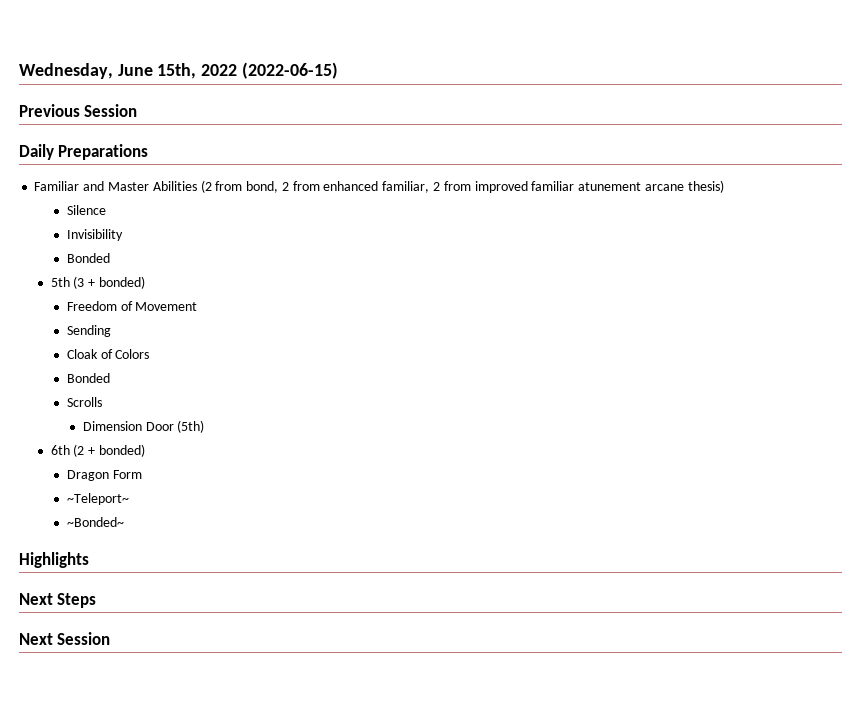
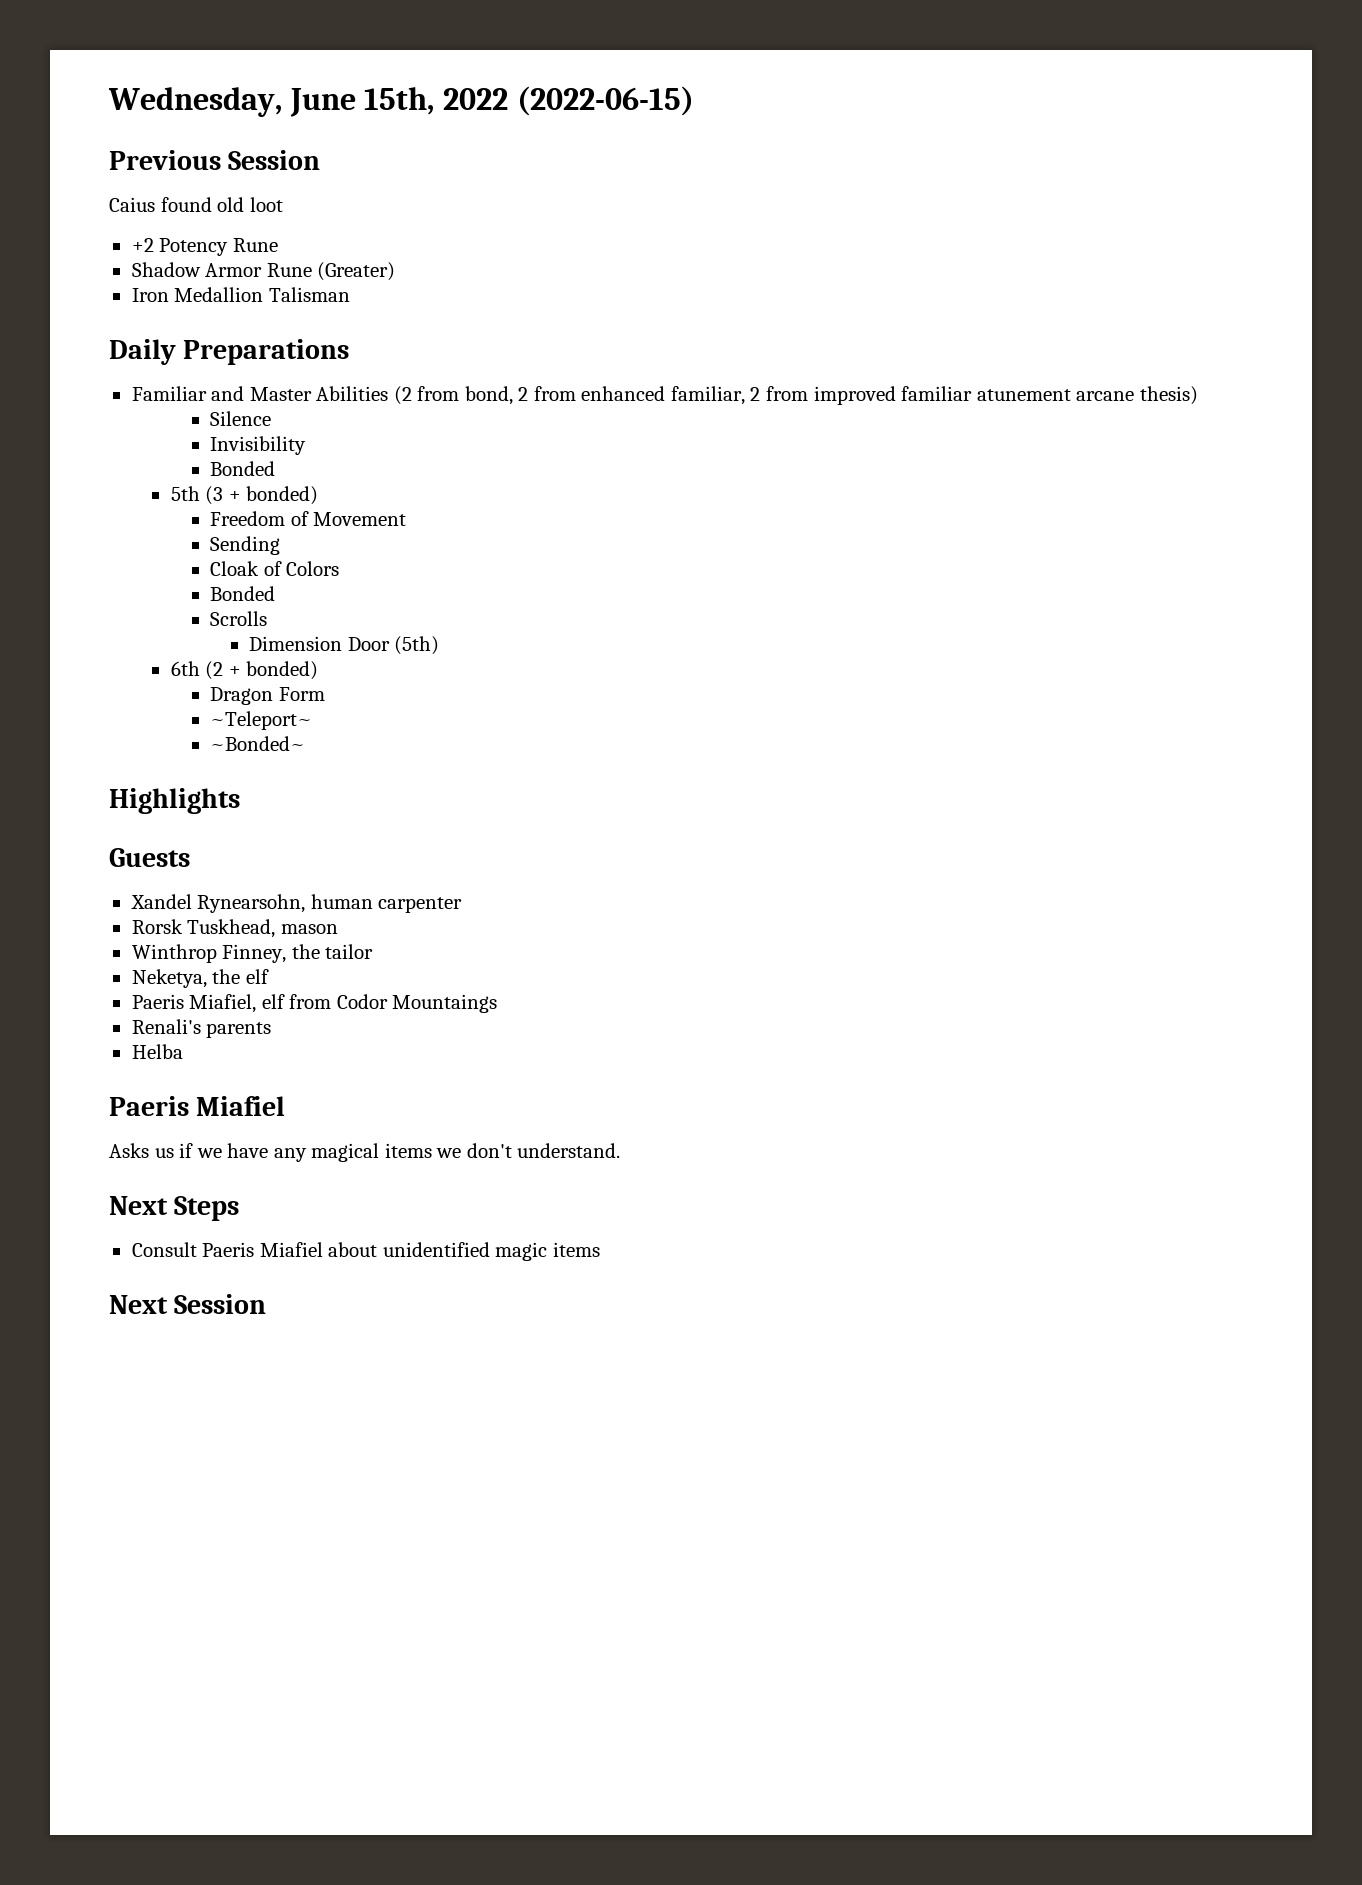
(138, 110) none -> [109,197,283,212] [131,238,278,256] [131,262,396,281] [131,287,350,302] // Caius found old loot // +2 Potency Rune // Shadow Armor Rune (Greater) // Iron Medallion Talisman
[19,593,97,608] Next Steps -> [109,848,190,867] [130,894,463,913] [131,919,338,938] [131,944,374,963] [131,969,269,988] [131,994,498,1013] [131,1019,272,1038] [131,1044,183,1059] [109,1096,286,1116] [109,1143,621,1162] [109,1196,240,1221] [131,1242,600,1261] Guests // Xandel Rynearsohn, human carpenter // Rorsk Tuskhead, mason // Winthrop Finney, the tailor // Neketya, the elf // Paeris Miafiel, elf from Codor Mountaings // Renali's parents // Helba // Paeris Miafiel // Asks us if we have any magical items we don't understand. // Next Steps // Consult Paeris Miafiel about unidentified magic items

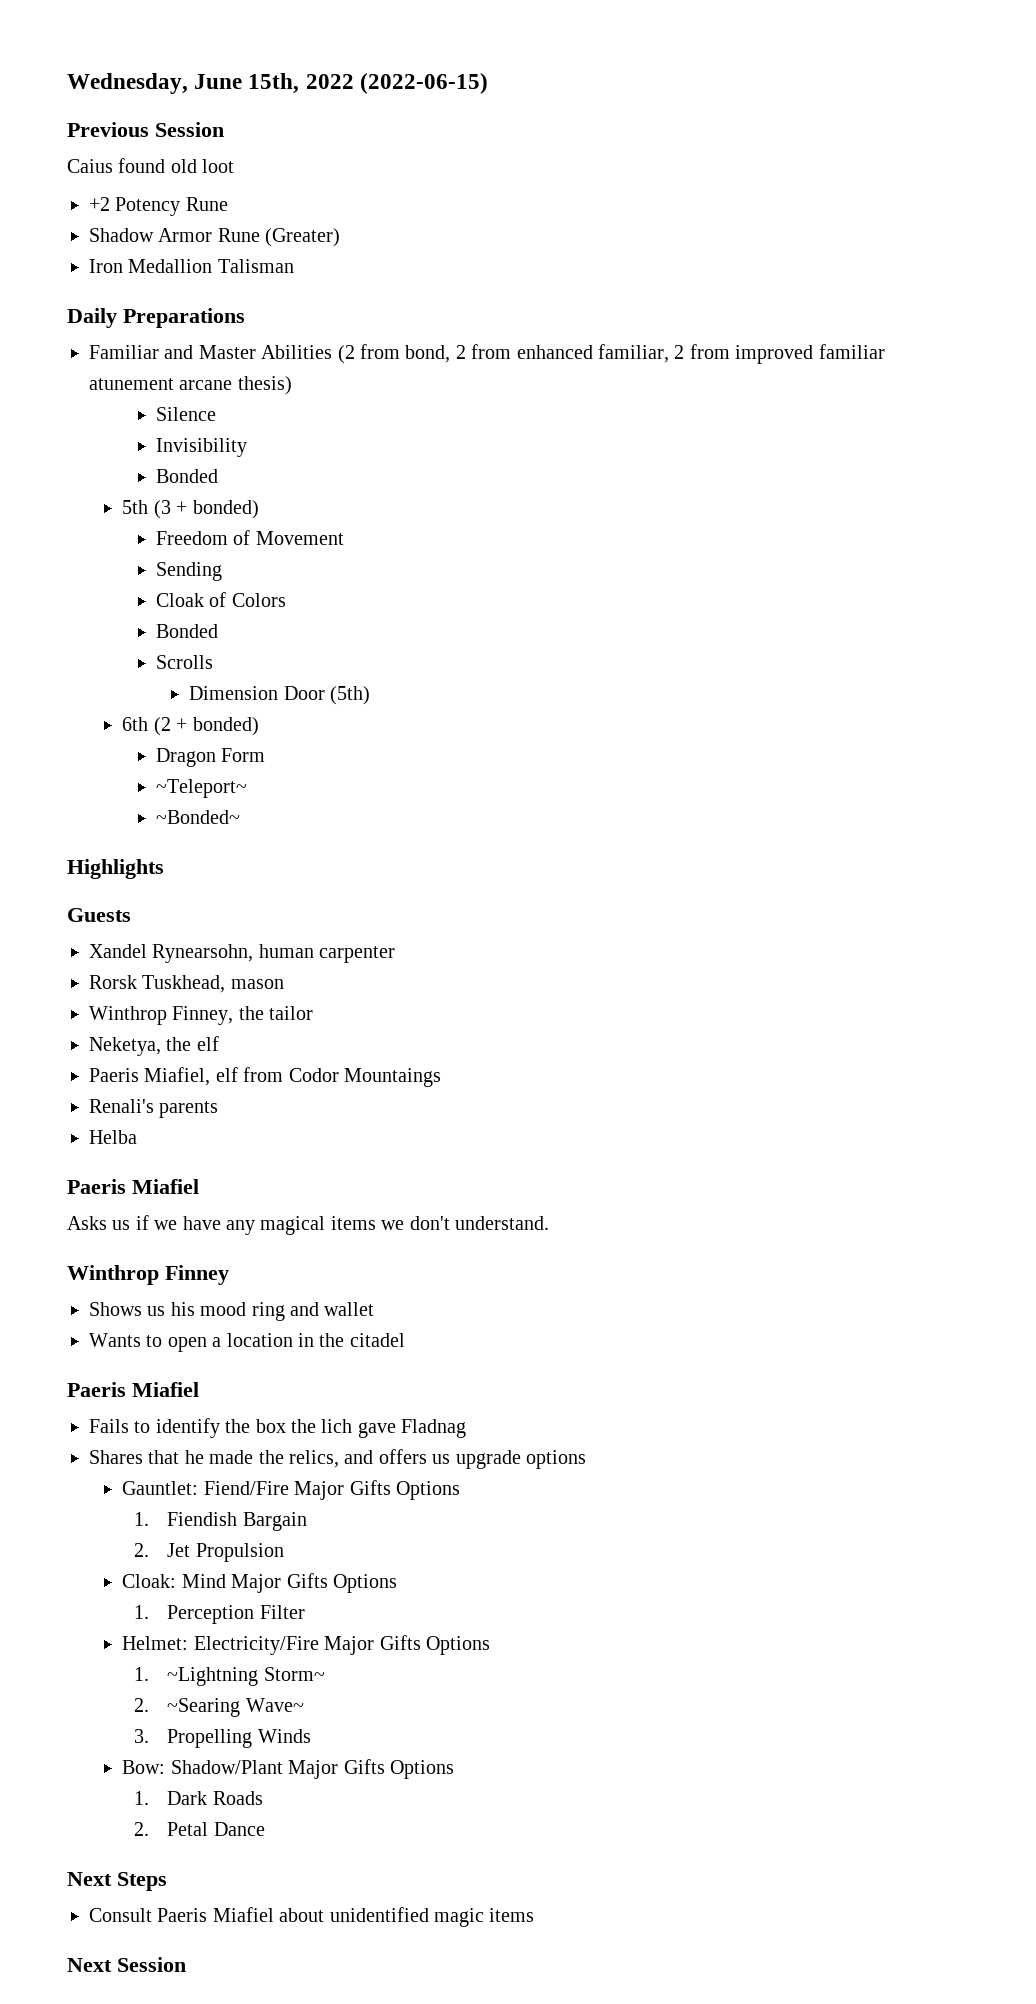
(621, 1150) none -> [67,1265,229,1285] [89,1302,375,1321] [89,1333,405,1352] [67,1382,199,1397] [89,1418,467,1438] [89,1449,586,1469] [122,1480,461,1500] [133,1512,307,1531] [133,1543,284,1562] [122,1573,398,1593] [133,1605,305,1624] [122,1635,491,1655] [133,1667,325,1686] [133,1698,304,1717] [133,1729,311,1748] [122,1759,455,1779] [133,1791,263,1805] [133,1822,265,1836] // Winthrop Finney // Shows us his mood ring and wallet // Wants to open a location in the citadel // Paeris Miafiel // Fails to identify the box the lich gave Fladnag // Shares that he made the relics, and offers us upgrade options // Gauntlet: Fiend/Fire Major Gifts Options // 1. Fiendish Bargain // 2. Jet Propulsion // Cloak: Mind Major Gifts Options // 1. Perception Filter // Helmet: Electricity/Fire Major Gifts Options // 1. ~Lightning Storm~ // 2. ~Searing Wave~ // 3. Propelling Winds // Bow: Shadow/Plant Major Gifts Options // 1. Dark Roads // 2. Petal Dance

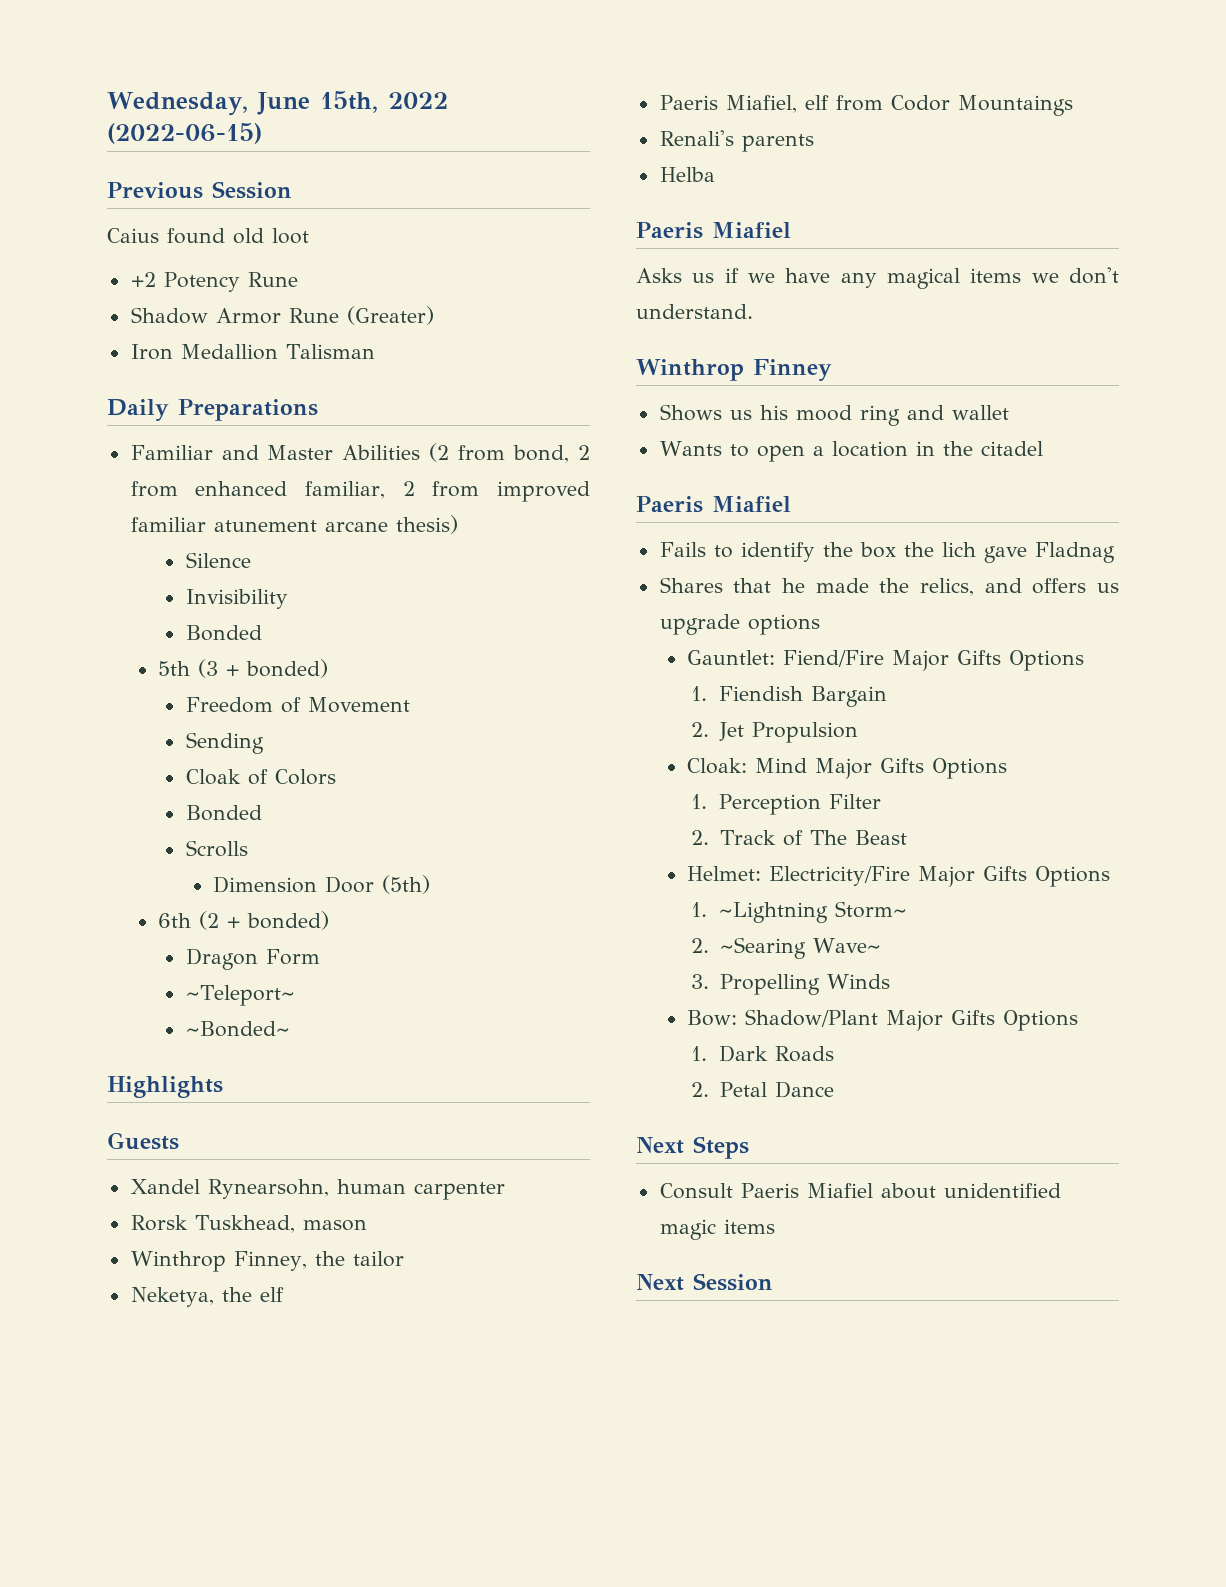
(305, 1612) none -> [691,830,907,846] // 2. Track of The Beast

